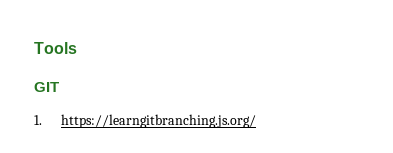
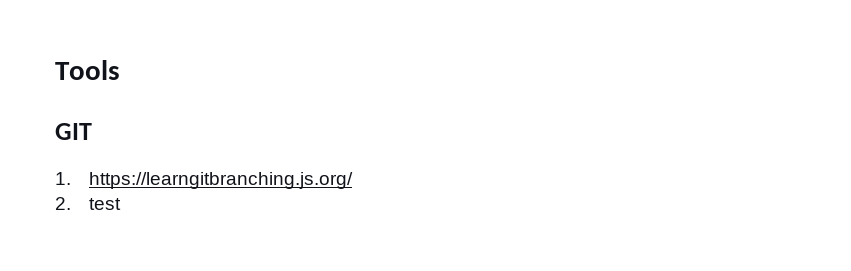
(257, 121) none -> [55,197,121,210] // 2. test

